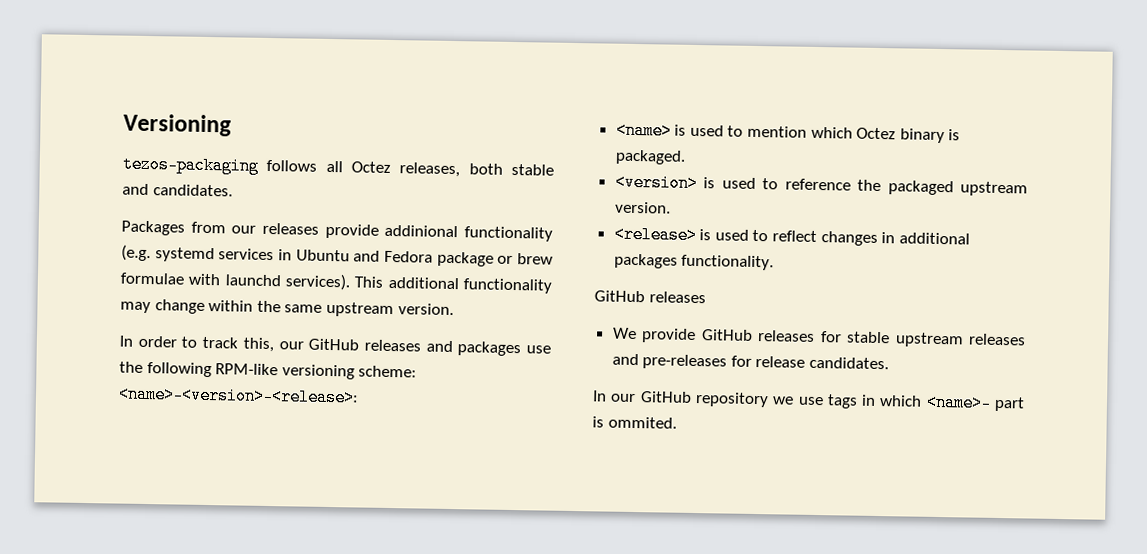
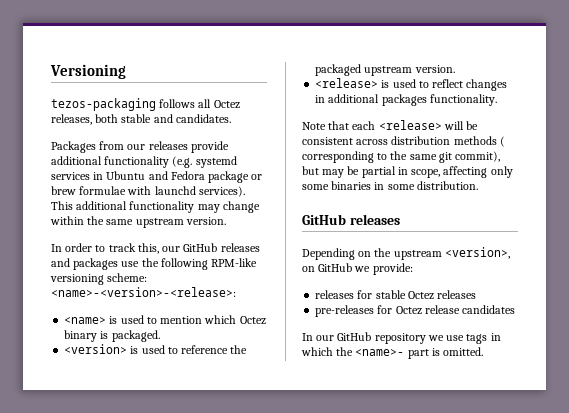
[384,224,459,238] addinional -> [51,156,102,165] additional
[594,290,706,304] [611,327,753,344] GitHub releases // We provide GitHub -> [302,120,479,130] [302,136,505,147] [302,151,501,163] [302,166,513,178] [302,181,478,190] [302,214,400,225] [302,247,510,260] [302,263,413,275] Note that each <release> will be consistent across distribution methods ( corresponding to the same git commit), but may be partial in scope, affecting only some binaries in some distribution. // GitHub releases // Depending on the upstream <version>, on GitHub we provide: //
[894,332,1026,348] [611,353,639,366] upstream releases and -> [407,290,477,300] Octez releases //
[755,356,890,370] release candidates. -> [395,305,516,315] Octez release candidates
(923, 401) none -> [336,347,354,356] the
[607,416,677,429] ommited. -> [443,347,484,356] omitted.

